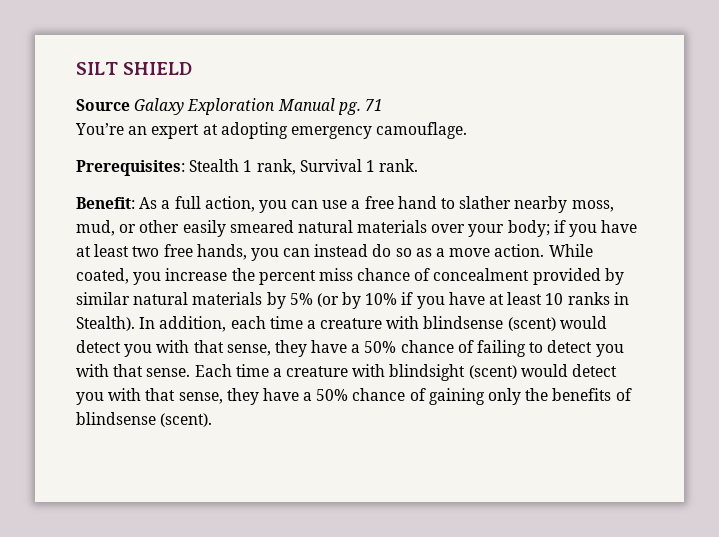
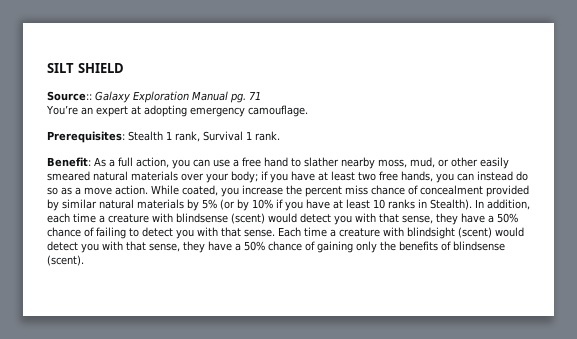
[76,99,130,111] Source -> [47,91,92,101] Source::

